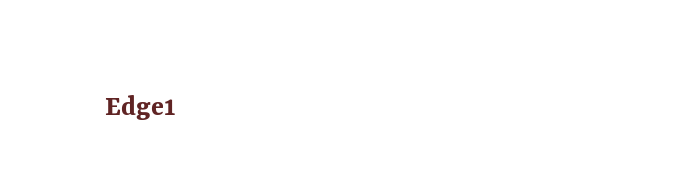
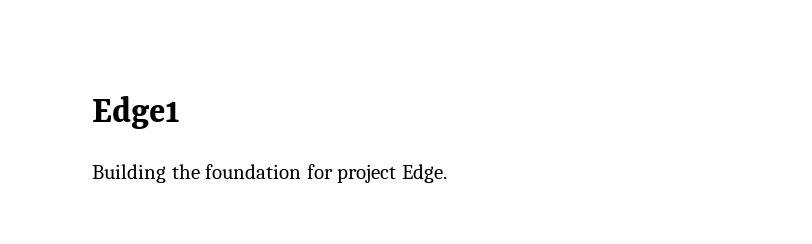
(176, 107) none -> [92,164,447,183] // Building the foundation for project Edge.

